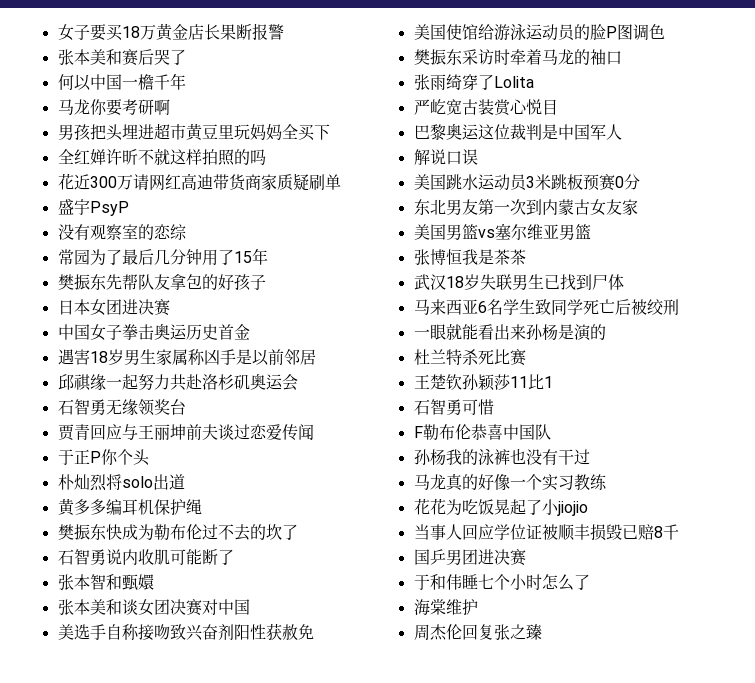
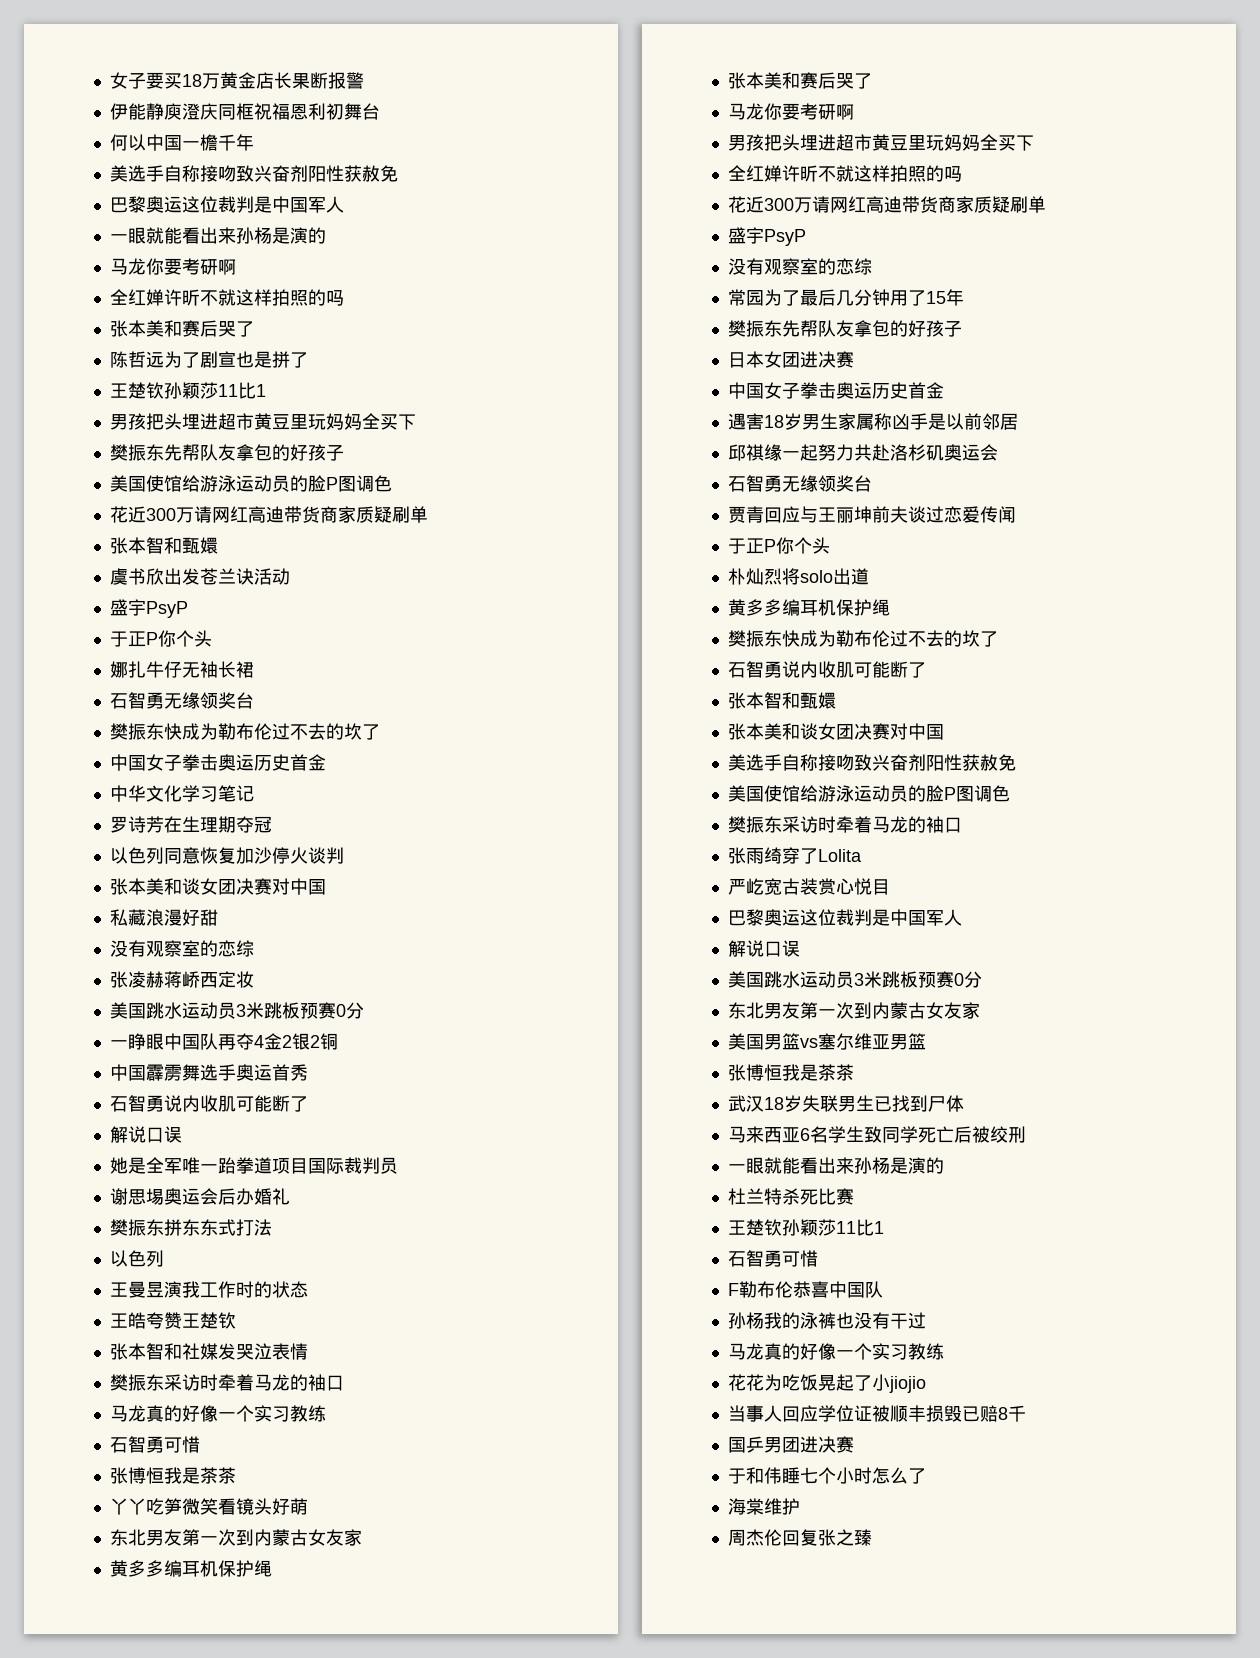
[57,49,186,66] [57,73,186,91] 张本美和赛后哭了 // 何以中国一檐千年 -> [109,103,380,120] [109,134,254,151] [109,165,398,182] [109,196,344,213] [109,227,326,244] [109,258,236,275] [109,289,344,306] [109,320,254,337] [109,351,308,368] [109,382,266,399] [109,413,416,430] [109,444,344,461] [109,475,392,492] [109,506,428,523] [109,537,218,554] [109,568,290,585] [109,599,188,618] [109,630,212,647] [109,661,254,678] [109,692,254,709] [109,723,380,740] [109,754,326,771] [109,785,254,802] [109,816,272,833] [109,847,344,864] [109,878,326,895] [109,909,218,926] [109,940,254,957] [109,971,254,988] [109,1002,364,1019] [109,1033,338,1050] [109,1064,308,1081] [109,1095,308,1112] [109,1126,182,1143] [109,1157,398,1174] [109,1188,290,1205] [109,1219,272,1236] [109,1250,164,1267] [109,1281,308,1298] [109,1312,236,1329] [109,1343,308,1360] [109,1374,344,1391] [109,1405,326,1422] [109,1436,200,1453] [109,1467,236,1484] [109,1498,308,1515] [109,1529,362,1546] [109,1560,272,1577] [727,72,872,89] 伊能静庾澄庆同框祝福恩利初舞台 // 何以中国一檐千年 // 美选手自称接吻致兴奋剂阳性获赦免 // 巴黎奥运这位裁判是中国军人 // 一眼就能看出来孙杨是演的 // 马龙你要考研啊 // 全红婵许昕不就这样拍照的吗 // 张本美和赛后哭了 // 陈哲远为了剧宣也是拼了 // 王楚钦孙颖莎11比1 // 男孩把头埋进超市黄豆里玩妈妈全买下 // 樊振东先帮队友拿包的好孩子 // 美国使馆给游泳运动员的脸P图调色 // 花近300万请网红高迪带货商家质疑刷单 // 张本智和甄嬛 // 虞书欣出发苍兰诀活动 // 盛宇PsyP // 于正P你个头 // 娜扎牛仔无袖长裙 // 石智勇无缘领奖台 // 樊振东快成为勒布伦过不去的坎了 // 中国女子拳击奥运历史首金 // 中华文化学习笔记 // 罗诗芳在生理期夺冠 // 以色列同意恢复加沙停火谈判 // 张本美和谈女团决赛对中国 // 私藏浪漫好甜 // 没有观察室的恋综 // 张凌赫蒋峤西定妆 // 美国跳水运动员3米跳板预赛0分 // 一睁眼中国队再夺4金2银2铜 // 中国霹雳舞选手奥运首秀 // 石智勇说内收肌可能断了 // 解说口误 // 她是全军唯一跆拳道项目国际裁判员 // 谢思埸奥运会后办婚礼 // 樊振东拼东东式打法 // 以色列 // 王曼昱演我工作时的状态 // 王皓夸赞王楚钦 // 张本智和社媒发哭泣表情 // 樊振东采访时牵着马龙的袖口 // 马龙真的好像一个实习教练 // 石智勇可惜 // 张博恒我是茶茶 // 丫丫吃笋微笑看镜头好萌 // 东北男友第一次到内蒙古女友家 // 黄多多编耳机保护绳 // 张本美和赛后哭了

